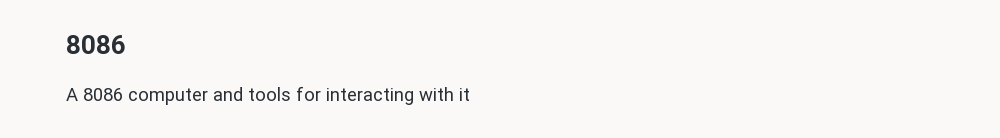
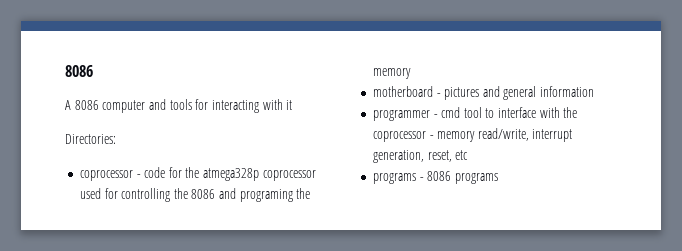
(470, 94) none -> [65,134,116,144] [79,167,316,181] [79,188,311,202] [372,68,411,79] [372,86,595,100] [372,107,578,121] [372,128,573,142] [372,150,469,163] [372,171,498,184] // Directories: // coprocessor - code for the atmega328p coprocessor used for controlling the 8086 and programing the memory // motherboard - pictures and general information // programmer - cmd tool to interface with the coprocessor - memory read/write, interrupt generation, reset, etc // programs - 8086 programs

